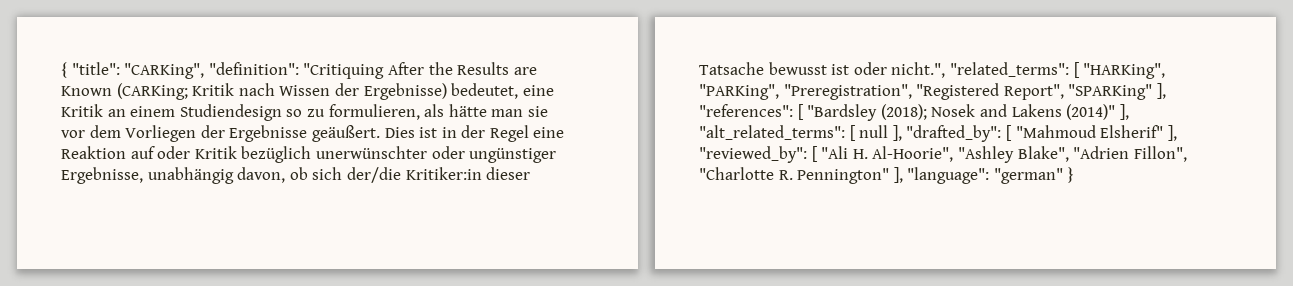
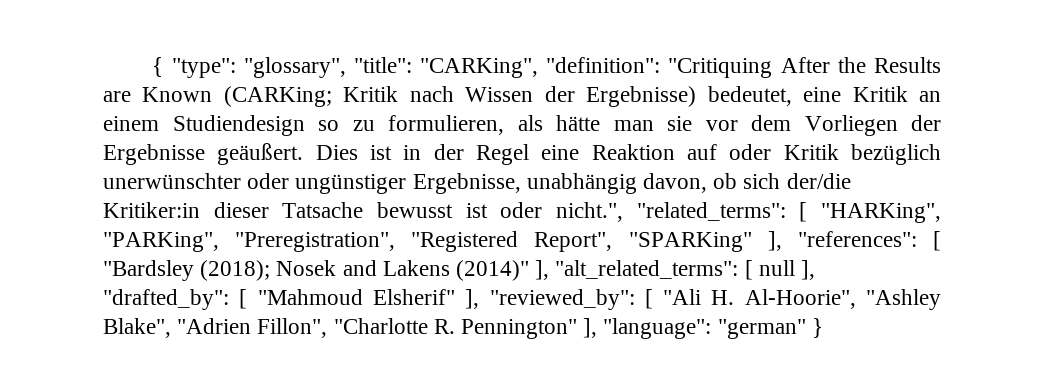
(67, 70) none -> [171,57,346,78] "type": "glossary",

